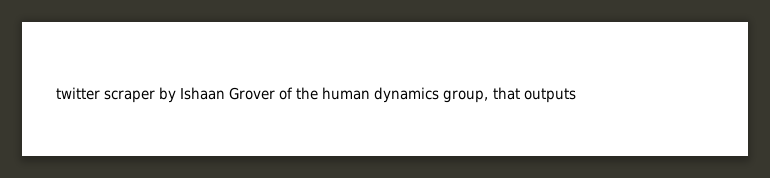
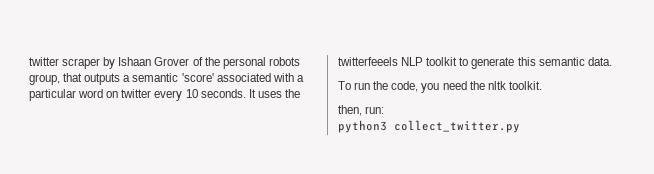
[322,87,440,103] human dynamics -> [222,57,300,69] personal robots
(576, 95) none -> [123,73,304,82] [29,89,300,101] [338,57,612,69] [338,81,542,93] [338,105,385,116] [338,120,520,133] a semantic 'score' associated with a particular word on twitter every 10 seconds. It uses the twitterfeeels NLP toolkit to generate this semantic data. // To run the code, you need the nltk toolkit. // then, run: // python3 collect_twitter.py

